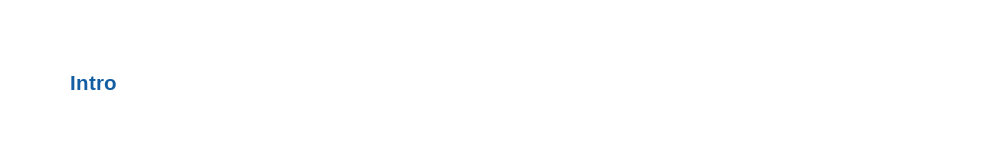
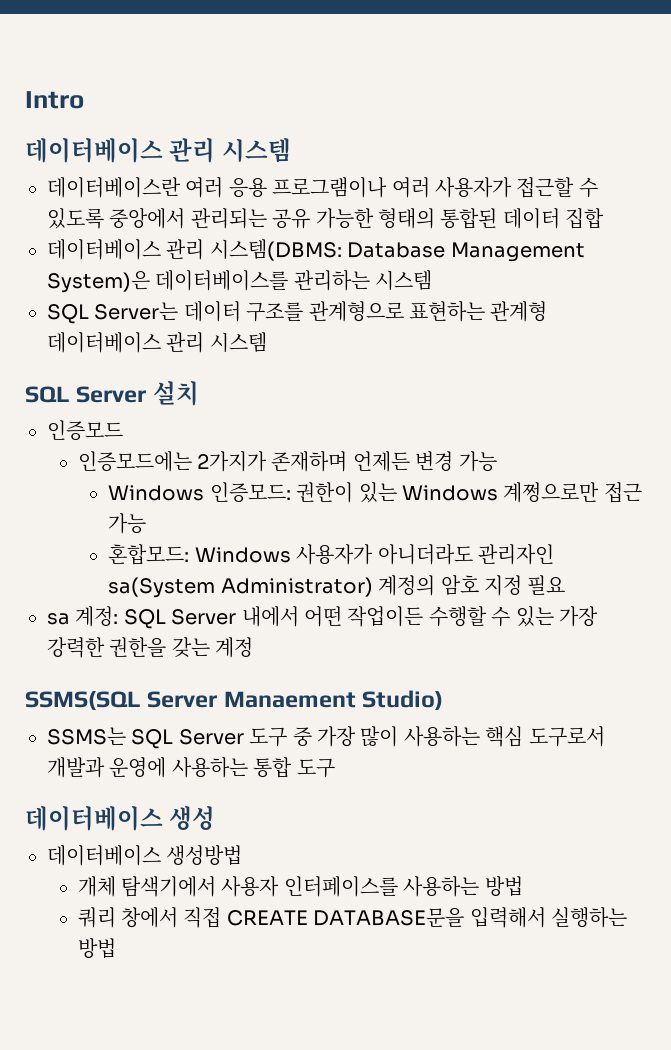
(117, 83) none -> [25,138,291,163] [47,177,598,198] [47,208,605,229] [47,239,585,262] [47,270,433,293] [47,301,548,324] [47,332,267,353] [25,381,199,406] [47,420,123,441] [77,451,497,472] [108,482,642,503] [108,513,147,534] [108,544,554,565] [108,574,566,598] [47,606,598,629] [47,637,254,658] [25,690,444,710] [47,726,605,749] [47,757,335,778] [25,806,216,831] [47,845,243,866] [77,876,523,897] [77,907,628,928] [77,938,116,958] // 데이터베이스 관리 시스템 // 데이터베이스란 여러 응용 프로그램이나 여러 사용자가 접근할 수 있도록 중앙에서 관리되는 공유 가능한 형태의 통합된 데이터 집합 // 데이터베이스 관리 시스템(DBMS: Database Management System)은 데이터베이스를 관리하는 시스템 // SQL Server는 데이터 구조를 관계형으로 표현하는 관계형 데이터베이스 관리 시스템 // SQL Server 설치 // 인증모드 // 인증모드에는 2가지가 존재하며 언제든 변경 가능 // Windows 인증모드: 권한이 있는 Windows 계쩡으로만 접근 가능 // 혼합모드: Windows 사용자가 아니더라도 관리자인 sa(System Administrator) 계정의 암호 지정 필요 // sa 계정: SQL Server 내에서 어떤 작업이든 수행할 수 있는 가장 강력한 권한을 갖는 계정 // SSMS(SQL Server Manaement Studio) // SSMS는 SQL Server 도구 중 가장 많이 사용하는 핵심 도구로서 개발과 운영에 사용하는 통합 도구 // 데이터베이스 생성 // 데이터베이스 생성방법 // 개체 탐색기에서 사용자 인터페이스를 사용하는 방법 // 쿼리 창에서 직접 CREATE DATABASE문을 입력해서 실행하는 방법

